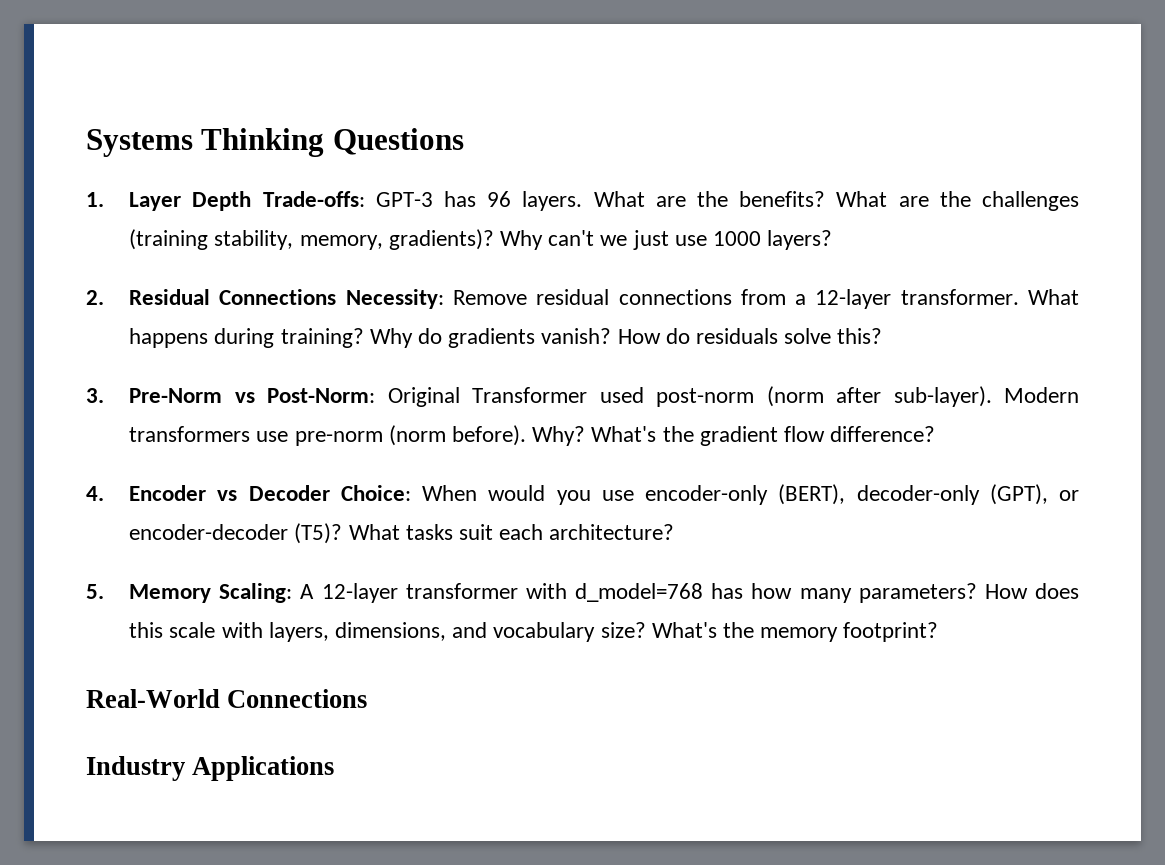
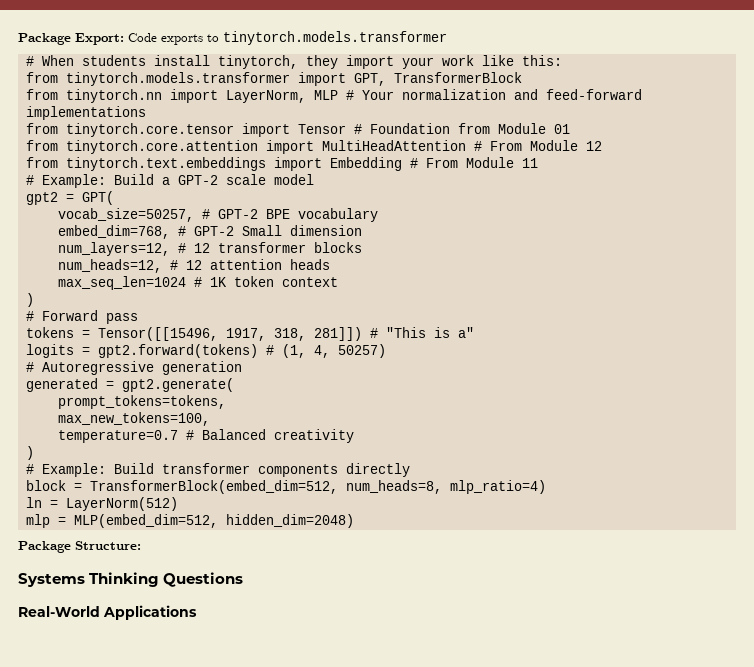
[86,128,464,157] [86,191,1079,211] [129,229,833,250] [86,289,1079,309] [129,328,883,348] [86,386,1079,407] [129,425,936,446] [86,484,1079,505] [129,523,675,544] [86,583,1079,603] [129,622,939,642] Systems Thinking Questions // 1. Layer Depth Trade-offs: GPT-3 has 96 layers. What are the benefits? What are the challenges (training stability, memory, gradients)? Why can't we just use 1000 layers? // 2. Residual Connections Necessity: Remove residual connections from a 12-layer transformer. What happens during training? Why do gradients vanish? How do residuals solve this? // 3. Pre-Norm vs Post-Norm: Original Transformer used post-norm (norm after sub-layer). Modern transformers use pre-norm (norm before). Why? What's the gradient flow difference? // 4. Encoder vs Decoder Choice: When would you use encoder-only (BERT), decoder-only (GPT), or encoder-decoder (T5)? What tasks suit each architecture? // 5. Memory Scaling: A 12-layer transformer with d_model=768 has how many parameters? How does this scale with layers, dimensions, and vocabulary size? What's the memory footprint? -> [18,31,447,45] [25,55,562,69] [25,72,522,86] [25,89,642,103] [25,106,146,120] [25,123,570,137] [25,140,602,154] [25,157,538,171] [25,174,314,188] [25,191,114,205] [57,208,378,222] [57,225,362,239] [57,242,362,256] [57,259,330,273] [57,276,338,290] [25,293,34,307] [25,310,138,324] [25,327,474,341] [25,344,386,358] [25,361,242,375] [25,378,234,392] [57,395,226,409] [57,412,210,426] [57,429,354,443] [25,446,34,460] [25,463,410,477] [25,480,546,494] [25,497,178,511] [25,514,354,528] [18,541,141,553] [18,572,244,587] Package Export: Code exports to tinytorch.models.transformer // # When students install tinytorch, they import your work like this: // from tinytorch.models.transformer import GPT, TransformerBlock // from tinytorch.nn import LayerNorm, MLP # Your normalization and feed-forward implementations // from tinytorch.core.tensor import Tensor # Foundation from Module 01 // from tinytorch.core.attention import MultiHeadAttention # From Module 12 // from tinytorch.text.embeddings import Embedding # From Module 11 // # Example: Build a GPT-2 scale model // gpt2 = GPT( // vocab_size=50257, # GPT-2 BPE vocabulary // embed_dim=768, # GPT-2 Small dimension // num_layers=12, # 12 transformer blocks // num_heads=12, # 12 attention heads // max_seq_len=1024 # 1K token context // ) // # Forward pass // tokens = Tensor([[15496, 1917, 318, 281]]) # "This is a" // logits = gpt2.forward(tokens) # (1, 4, 50257) // # Autoregressive generation // generated = gpt2.generate( // prompt_tokens=tokens, // max_new_tokens=100, // temperature=0.7 # Balanced creativity // ) // # Example: Build transformer components directly // block = TransformerBlock(embed_dim=512, num_heads=8, mlp_ratio=4) // ln = LayerNorm(512) // mlp = MLP(embed_dim=512, hidden_dim=2048) // Package Structure: // Systems Thinking Questions
[227,689,368,708] [86,756,185,781] Connections // Industry -> (100, 611) none

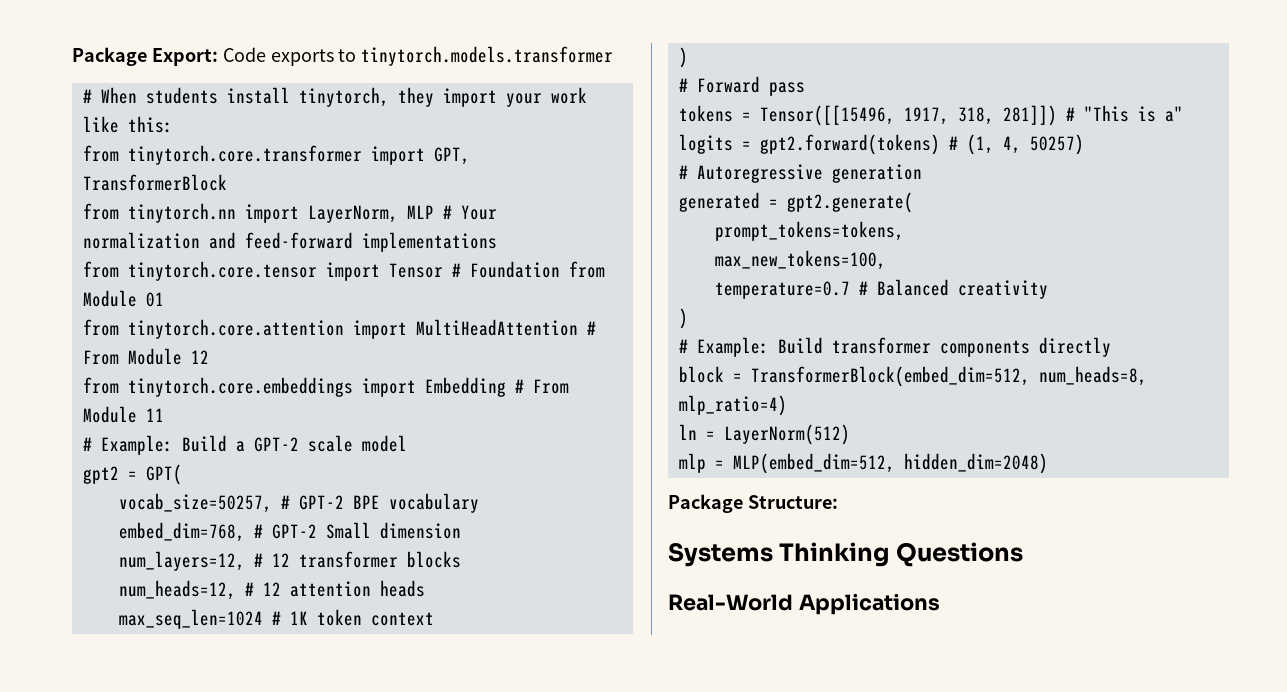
[65,72,290,86] tinytorch.models.transformer -> [127,145,362,165] tinytorch.core.transformer
[65,157,266,171] tinytorch.text.embeddings -> [127,377,353,397] tinytorch.core.embeddings

